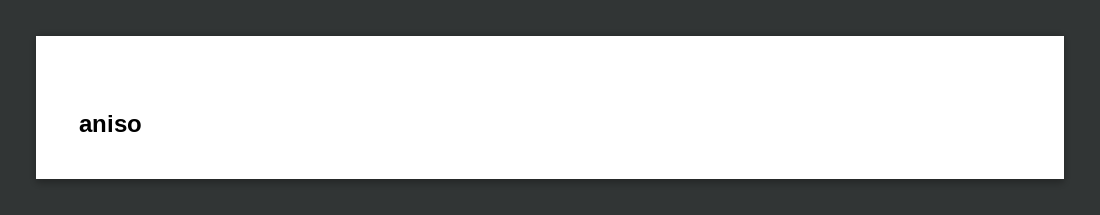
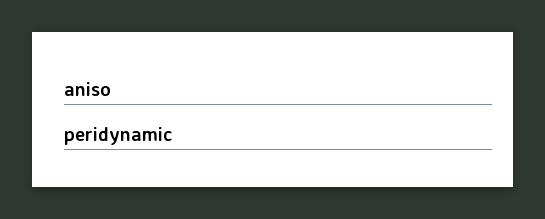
(142, 123) none -> [64,127,172,145] // peridynamic

